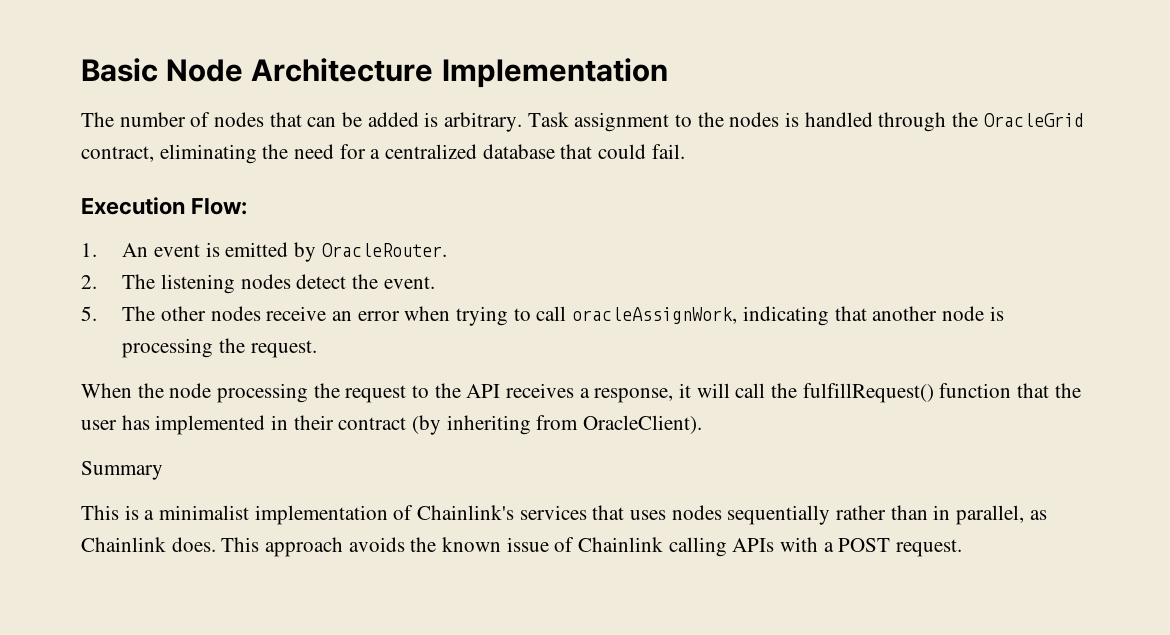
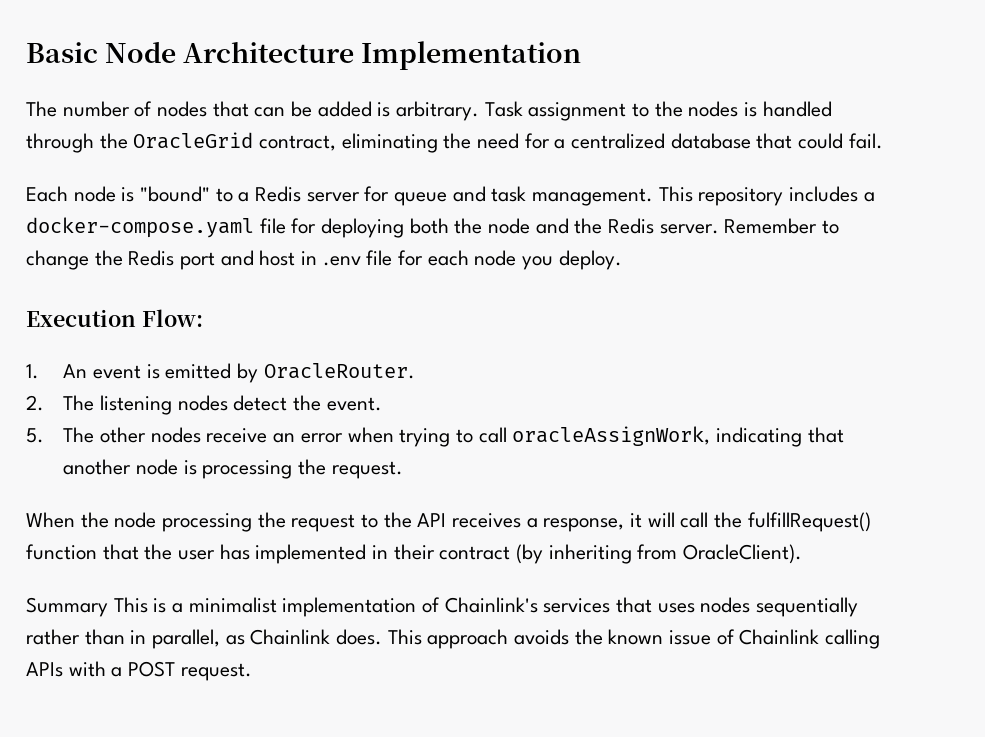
(685, 151) none -> [26,186,875,206] [26,217,840,238] [26,250,622,270] // Each node is "bound" to a Redis server for queue and task management. This repository includes a docker-compose.yaml file for deploying both the node and the Redis server. Remember to change the Redis port and host in .env file for each node you deploy.
(163, 470) // -> (108, 607) none

